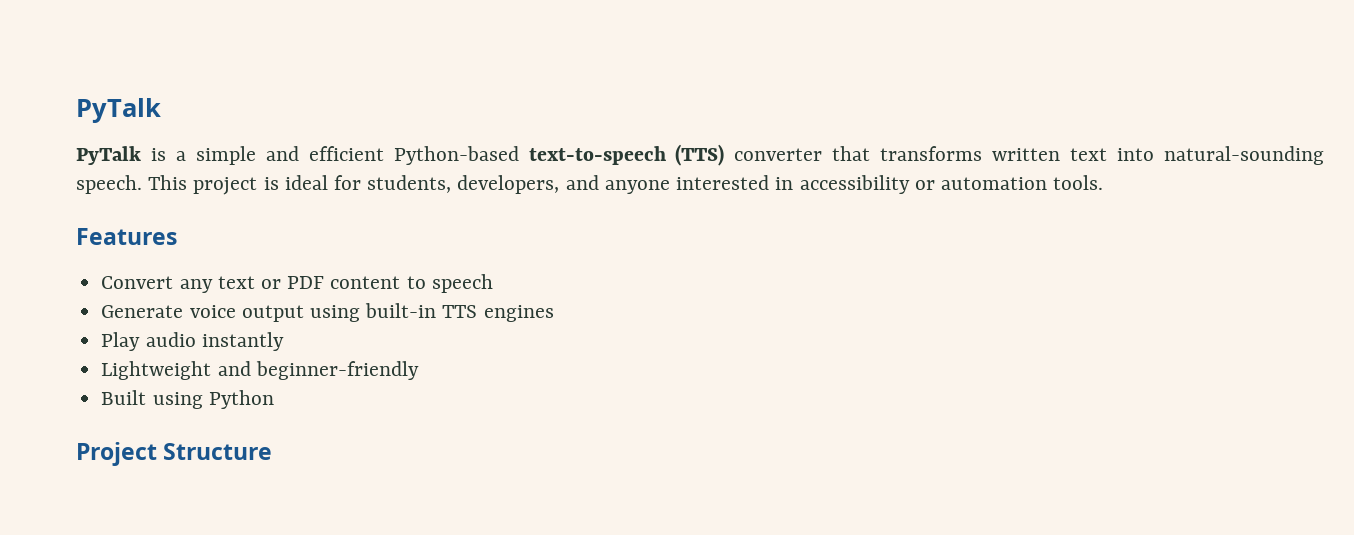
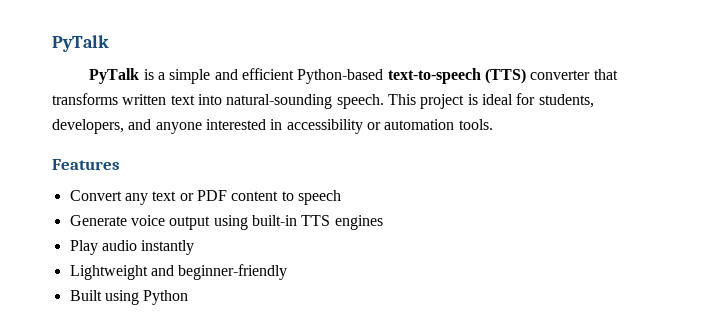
[76,442,273,466] // Project Structure -> (189, 297) none

